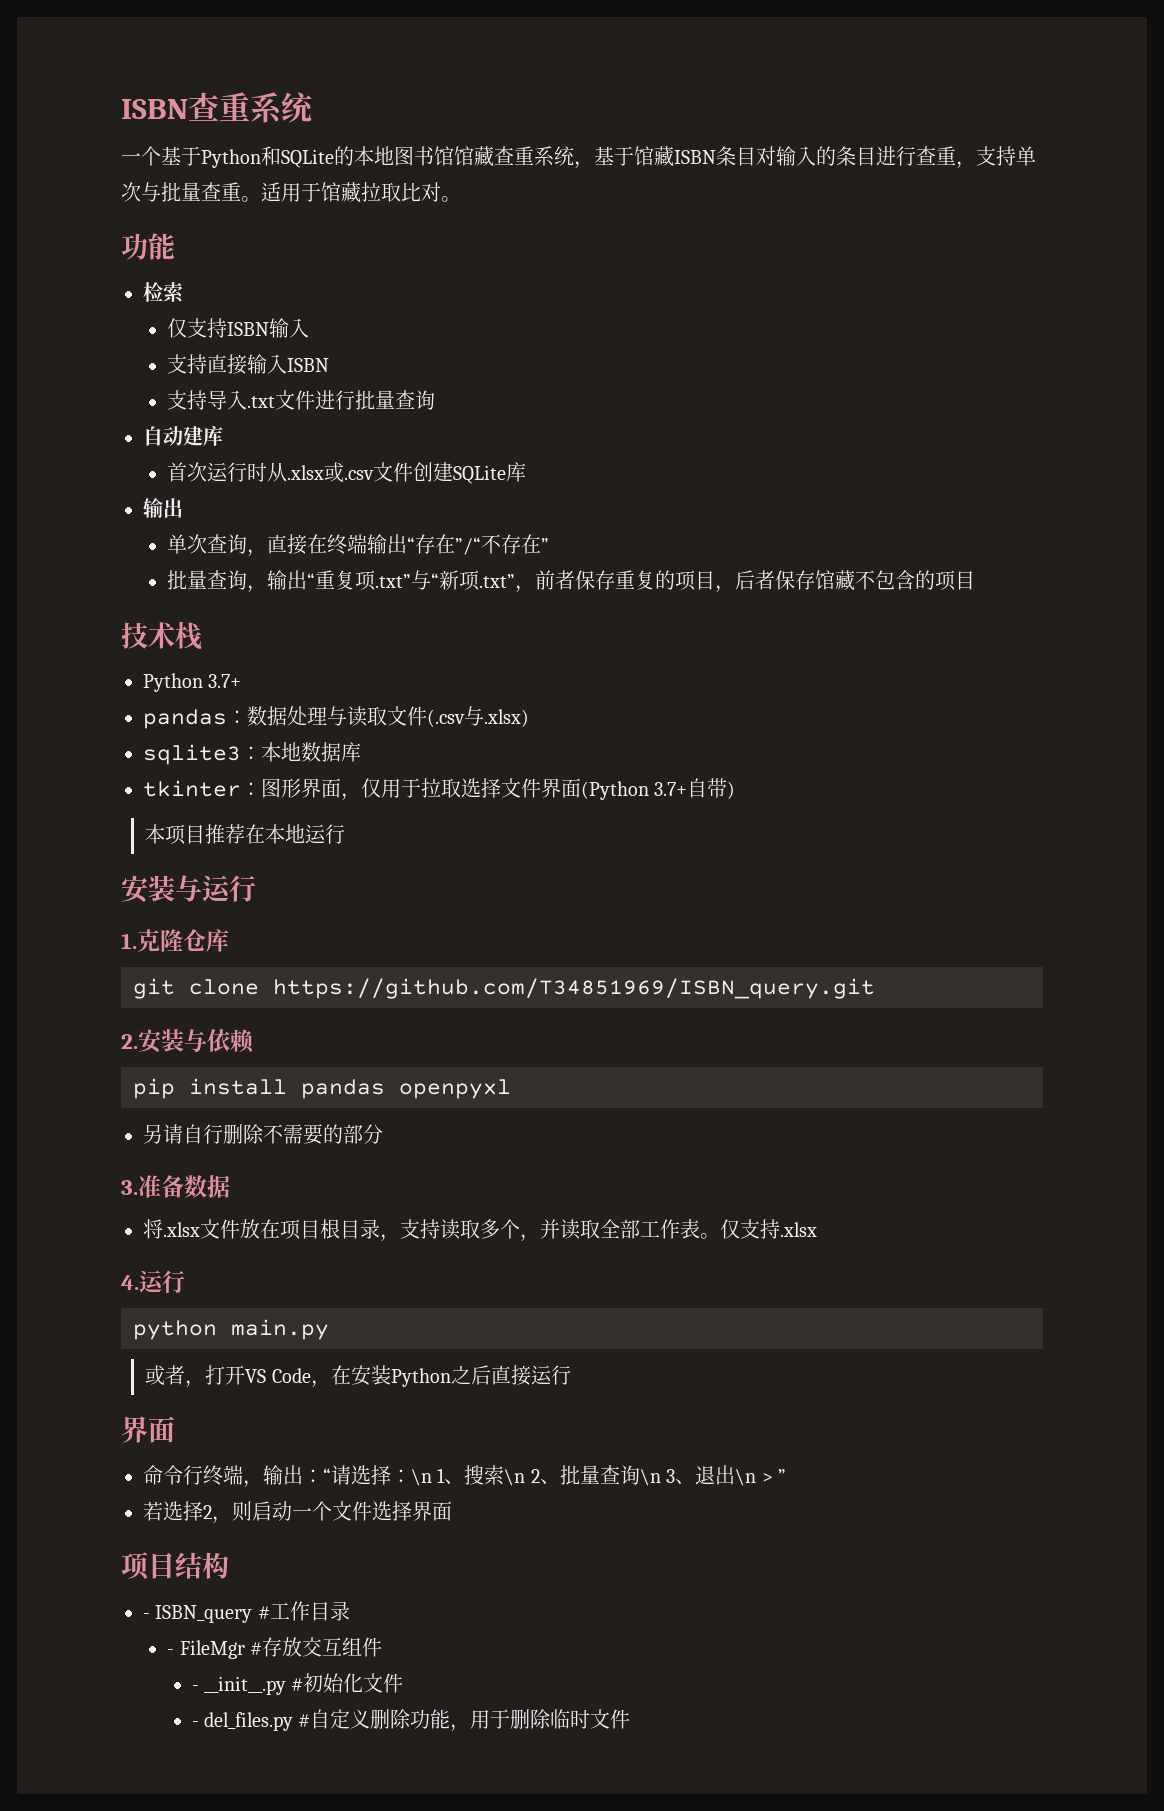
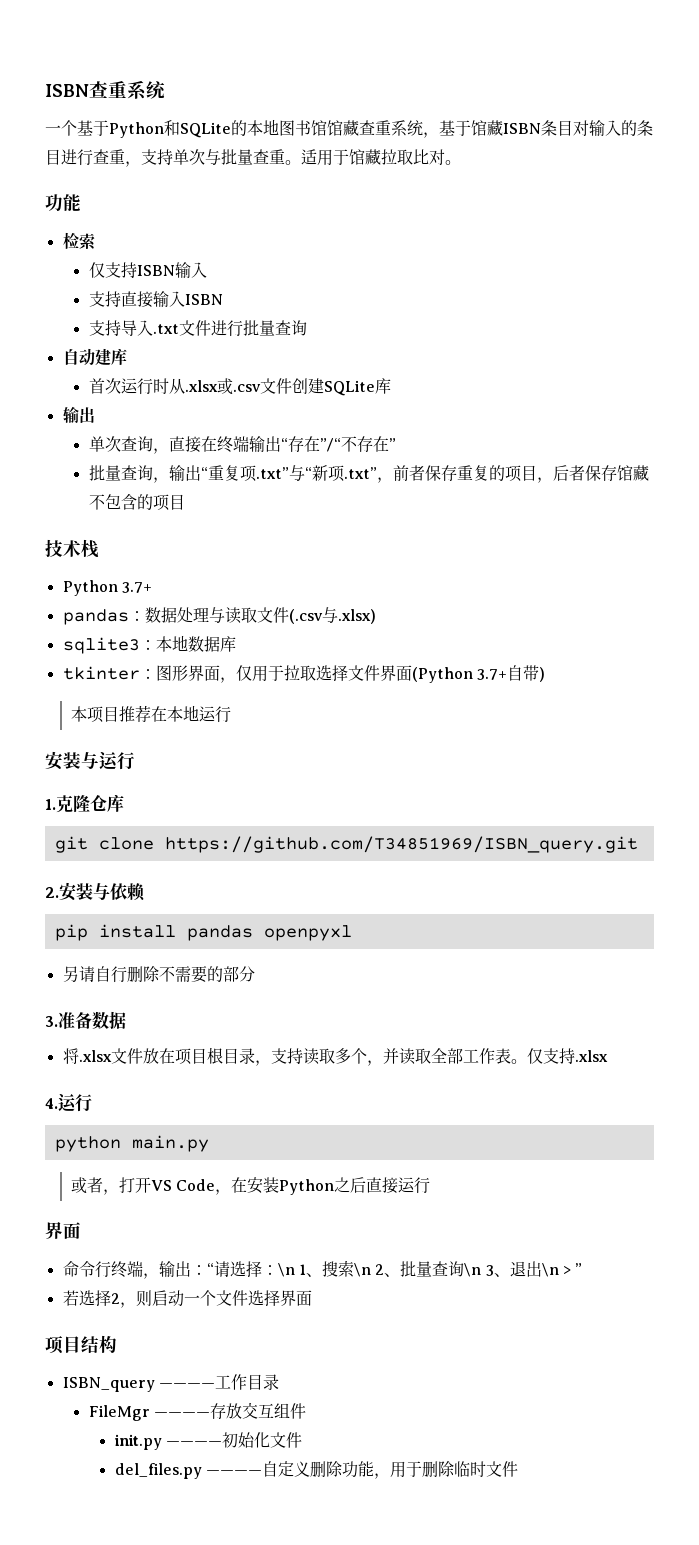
[143,1605,270,1623] - ISBN_query # -> [62,1377,215,1392] ISBN_query ————
[167,1640,263,1659] - FileMgr # -> [88,1405,210,1421] FileMgr ————
[191,1676,304,1695] - __init__.py # -> [113,1434,222,1450] init.py ————
[191,1712,311,1731] - del_files.py # -> [114,1463,262,1479] del_files.py ————

